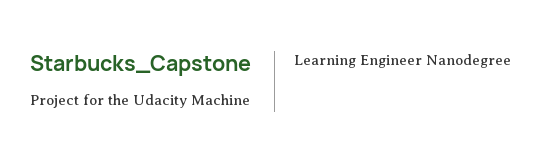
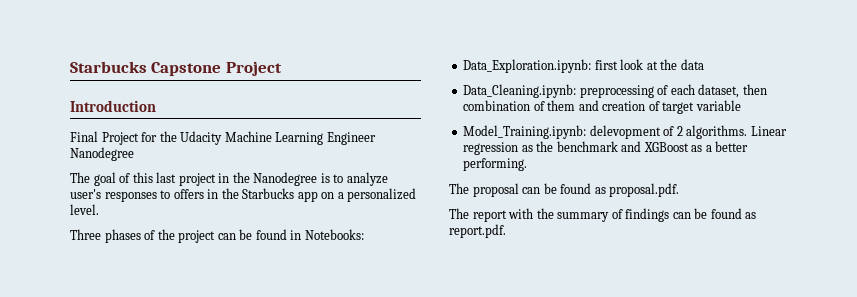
[30,55,251,76] Starbucks_Capstone // -> [70,61,282,76] [70,100,156,112] [70,131,98,142] Starbucks Capstone Project // Introduction // Final
(511, 61) none -> [70,172,388,186] [70,188,417,202] [70,204,99,215] [70,229,364,243] [463,59,704,73] [463,84,767,98] [463,100,741,114] [463,125,787,139] [463,141,749,155] [463,158,528,171] [449,183,680,197] [449,208,757,222] [449,224,506,238] // The goal of this last project in the Nanodegree is to analyze user's responses to offers in the Starbucks app on a personalized level. // Three phases of the project can be found in Notebooks: // Data_Exploration.ipynb: first look at the data // Data_Cleaning.ipynb: preprocessing of each dataset, then combination of them and creation of target variable // Model_Training.ipynb: delevopment of 2 algorithms. Linear regression as the benchmark and XGBoost as a better performing. // The proposal can be found as proposal.pdf. // The report with the summary of findings can be found as report.pdf.

